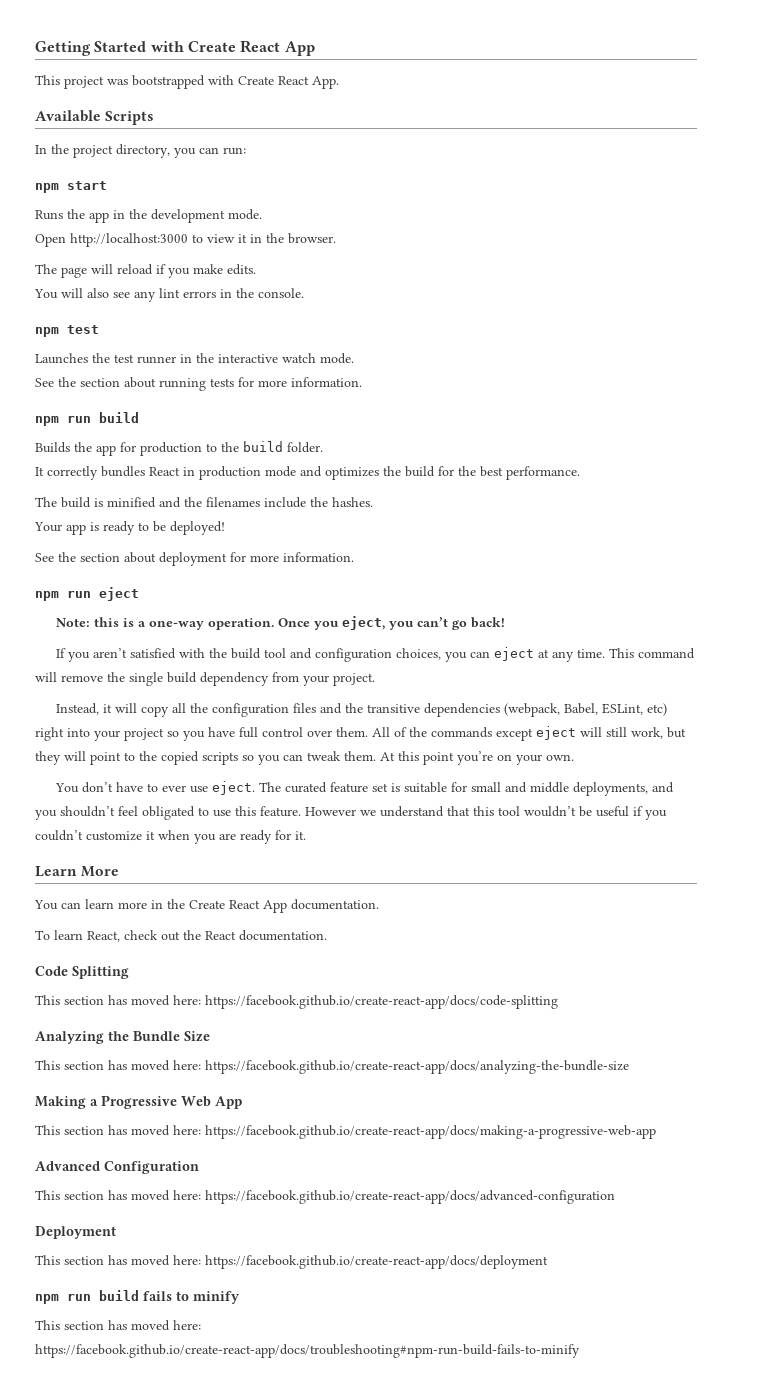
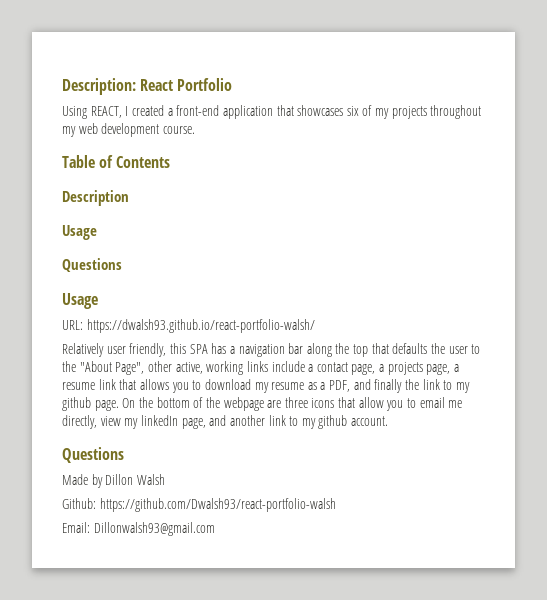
[35,40,315,56] [35,75,339,89] [35,110,155,125] [35,144,246,158] [35,181,107,193] [35,209,262,223] [35,233,336,247] [35,264,256,278] [34,288,304,302] [35,325,99,337] [35,353,354,364] [35,377,362,391] [35,412,139,426] [35,441,323,456] [35,466,580,480] [35,497,373,508] [34,521,225,535] [35,552,354,566] [35,587,139,601] [56,616,506,630] [56,647,696,662] [35,672,375,686] [56,703,668,717] [35,726,686,741] [35,751,574,765] [55,781,675,796] [35,806,667,820] [35,830,306,844] [35,866,120,877] [34,899,379,913] [35,930,327,942] [35,966,129,979] [35,995,558,1009] [35,1031,210,1044] [35,1060,629,1074] [35,1095,242,1109] [35,1125,656,1139] [35,1161,199,1174] [35,1190,615,1204] [35,1226,116,1239] [35,1255,548,1269] [35,1290,240,1304] [35,1320,201,1331] [35,1344,580,1358] Getting Started with Create React App // This project was bootstrapped with Create React App. // Available Scripts // In the project directory, you can run: // npm start // Runs the app in the development mode. // Open http://localhost:3000 to view it in the browser. // The page will reload if you make edits. // You will also see any lint errors in the console. // npm test // Launches the test runner in the interactive watch mode. // See the section about running tests for more information. // npm run build // Builds the app for production to the build folder. // It correctly bundles React in production mode and optimizes the build for the best performance. // The build is minified and the filenames include the hashes. // Your app is ready to be deployed! // See the section about deployment for more information. // npm run eject // Note: this is a one-way operation. Once you eject, you can’t go back! // If you aren’t satisfied with the build tool and configuration choices, you can eject at any time. This command will remove the single build dependency from your project. // Instead, it will copy all the configuration files and the transitive dependencies (webpack, Babel, ESLint, etc) right into your project so you have full control over them. All of the commands except eject will still work, but they will point to the copied scripts so you can tweak them. At this point you’re on your own. // You don’t have to ever use eject. The curated feature set is suitable for small and middle deployments, and you shouldn’t feel obligated to use this feature. However we understand that this tool wouldn’t be useful if you couldn’t customize it when you are ready for it. // Learn More // You can learn more in the Create React App documentation. // To learn React, check out the React documentation. // Code Splitting // This section has moved here: https://facebook.github.io/create-react-app/docs/code-splitting // Analyzing the Bundle Size // This section has moved here: https://facebook.github.io/create-react-app/docs/analyzing-the-bundle-size // Making a Progressive Web App // This section has moved here: https://facebook.github.io/create-react-app/docs/making-a-progressive-web-app // Advanced Configuration // This section has moved here: https://facebook.github.io/create-react-app/docs/advanced-configuration // Deployment // This section has moved here: https://facebook.github.io/create-react-app/docs/deployment // npm run build fails to minify // This section has moved here: https://facebook.github.io/create-react-app/docs/troubleshooting#npm-run-build-fails-to-minify -> [62,78,233,95] [62,105,482,119] [62,123,195,137] [62,155,171,168] [62,190,129,206] [62,225,97,240] [62,258,122,272] [62,293,98,309] [62,319,315,333] [62,343,481,357] [62,361,460,375] [62,379,470,393] [62,397,463,411] [62,415,389,429] [62,447,124,463] [62,474,165,488] [62,498,336,512] [62,522,215,536] Description: React Portfolio // Using REACT, I created a front-end application that showcases six of my projects throughout my web development course. // Table of Contents // Description // Usage // Questions // Usage // URL: https://dwalsh93.github.io/react-portfolio-walsh/ // Relatively user friendly, this SPA has a navigation bar along the top that defaults the user to the "About Page", other active, working links include a contact page, a projects page, a resume link that allows you to download my resume as a PDF, and finally the link to my github page. On the bottom of the webpage are three icons that allow you to email me directly, view my linkedIn page, and another link to my github account. // Questions // Made by Dillon Walsh // Github: https://github.com/Dwalsh93/react-portfolio-walsh // Email: Dillonwalsh93@gmail.com

